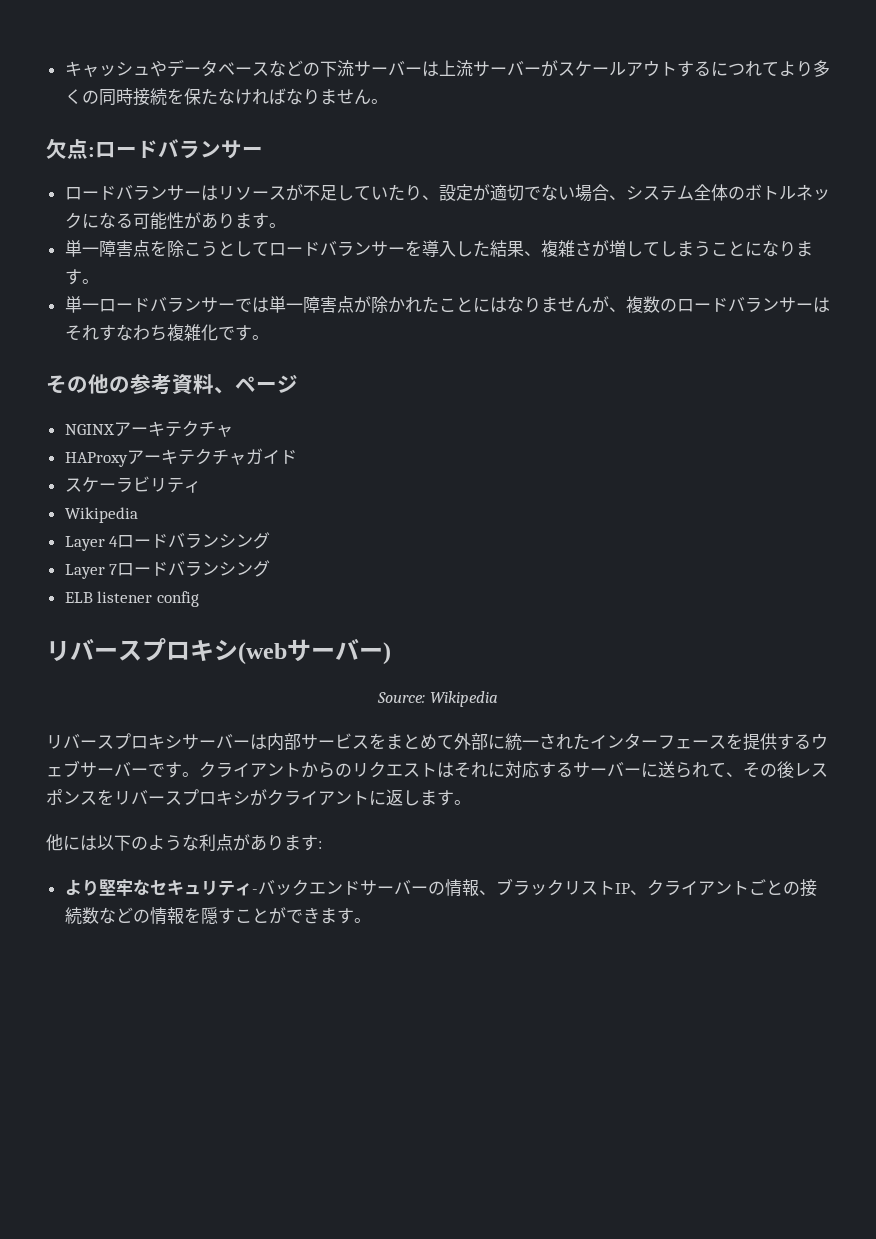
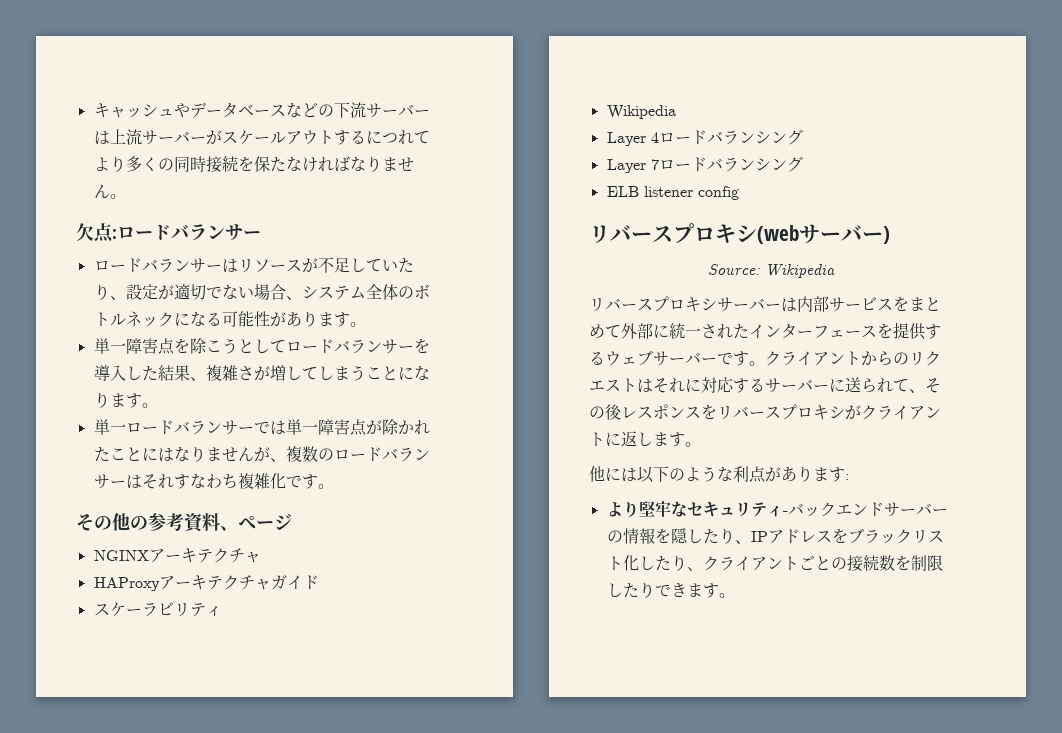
[478,890,496,895] 、 -> [654,528,848,544] を隠したり、IPアドレスを
[614,883,630,894] IP -> [622,555,687,571] 化したり
[98,907,286,925] などの情報を隠すことが -> [894,555,943,571] [606,582,655,598] を制限したり

